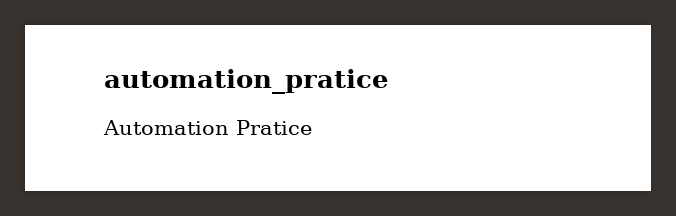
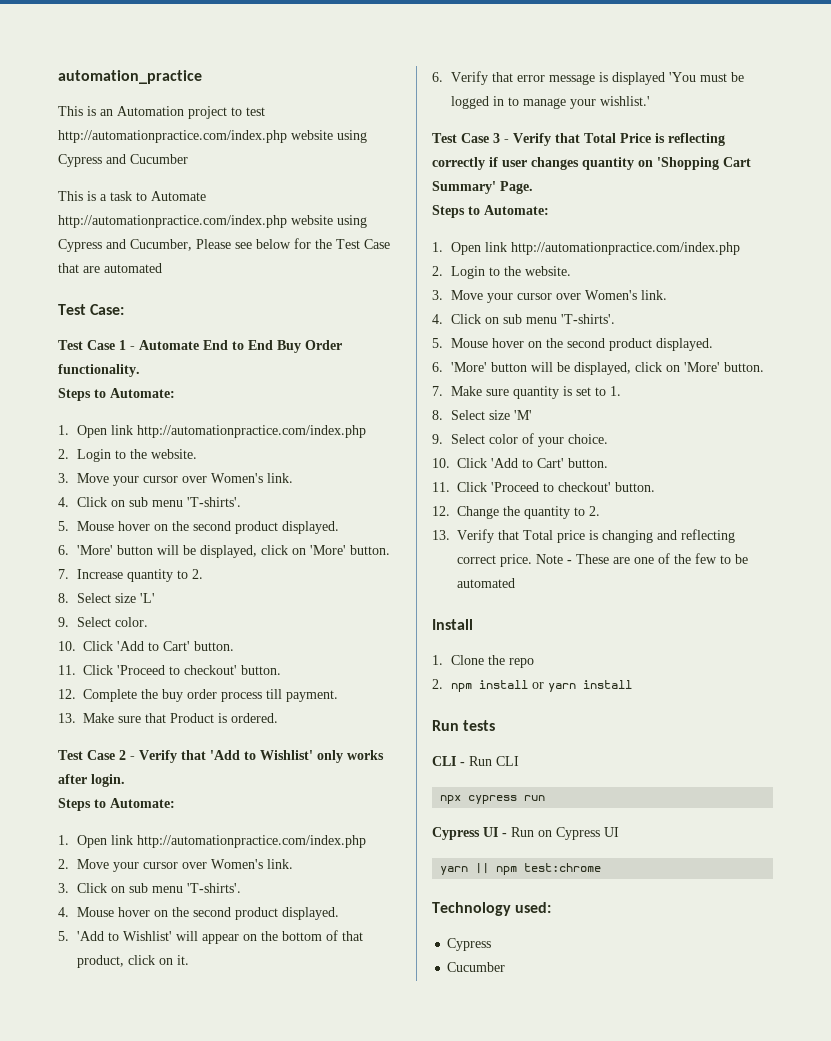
[104,69,389,94] [103,120,312,135] automation_pratice // Automation Pratice -> [58,70,202,84] [58,106,265,119] [58,130,367,143] [58,154,188,167] [58,191,206,201] [58,215,367,228] [58,238,390,252] [58,263,162,273] [58,304,125,315] [58,340,342,353] [58,364,140,377] [58,388,175,401] [58,425,366,438] [58,449,197,462] [58,473,293,486] [58,497,241,507] [58,521,339,534] [58,545,390,558] [58,569,203,582] [58,593,155,603] [58,617,148,627] [58,641,234,651] [58,665,281,675] [58,689,338,702] [58,713,278,723] [58,750,384,763] [58,774,125,787] [58,798,175,811] [58,835,366,848] [58,859,293,872] [58,883,241,893] [58,907,339,920] [58,930,363,944] [76,955,189,968] [432,71,744,85] [450,96,650,109] [432,133,725,146] [432,157,751,170] [432,181,533,194] [432,205,549,218] [432,242,740,255] [432,266,571,279] [432,290,667,303] [432,314,615,324] [432,338,713,351] [432,362,764,375] [432,386,621,399] [432,410,532,420] [432,433,608,447] [432,458,608,468] [432,482,655,492] [432,506,600,519] [432,529,735,543] [457,553,748,567] [457,578,515,588] [432,619,473,630] [432,655,534,668] [432,679,632,692] [432,720,496,731] [432,756,519,766] [440,795,546,804] [432,827,619,840] [440,863,602,875] [432,902,552,916] [447,938,492,951] [447,962,506,972] automation_practice // This is an Automation project to test http://automationpractice.com/index.php website using Cypress and Cucumber // This is a task to Automate http://automationpractice.com/index.php website using Cypress and Cucumber, Please see below for the Test Case that are automated // Test Case: // Test Case 1 - Automate End to End Buy Order functionality. // Steps to Automate: // 1. Open link http://automationpractice.com/index.php // 2. Login to the website. // 3. Move your cursor over Women's link. // 4. Click on sub menu 'T-shirts'. // 5. Mouse hover on the second product displayed. // 6. 'More' button will be displayed, click on 'More' button. // 7. Increase quantity to 2. // 8. Select size 'L' // 9. Select color. // 10. Click 'Add to Cart' button. // 11. Click 'Proceed to checkout' button. // 12. Complete the buy order process till payment. // 13. Make sure that Product is ordered. // Test Case 2 - Verify that 'Add to Wishlist' only works after login. // Steps to Automate: // 1. Open link http://automationpractice.com/index.php // 2. Move your cursor over Women's link. // 3. Click on sub menu 'T-shirts'. // 4. Mouse hover on the second product displayed. // 5. 'Add to Wishlist' will appear on the bottom of that product, click on it. // 6. Verify that error message is displayed 'You must be logged in to manage your wishlist.' // Test Case 3 - Verify that Total Price is reflecting correctly if user changes quantity on 'Shopping Cart Summary' Page. // Steps to Automate: // 1. Open link http://automationpractice.com/index.php // 2. Login to the website. // 3. Move your cursor over Women's link. // 4. Click on sub menu 'T-shirts'. // 5. Mouse hover on the second product displayed. // 6. 'More' button will be displayed, click on 'More' button. // 7. Make sure quantity is set to 1. // 8. Select size 'M' // 9. Select color of your choice. // 10. Click 'Add to Cart' button. // 11. Click 'Proceed to checkout' button. // 12. Change the quantity to 2. // 13. Verify that Total price is changing and reflecting correct price. Note - These are one of the few to be automated // Install // 1. Clone the repo // 2. npm install or yarn install // Run tests // CLI - Run CLI // npx cypress run // Cypress UI - Run on Cypress UI // yarn || npm test:chrome // Technology used: // Cypress // Cucumber

